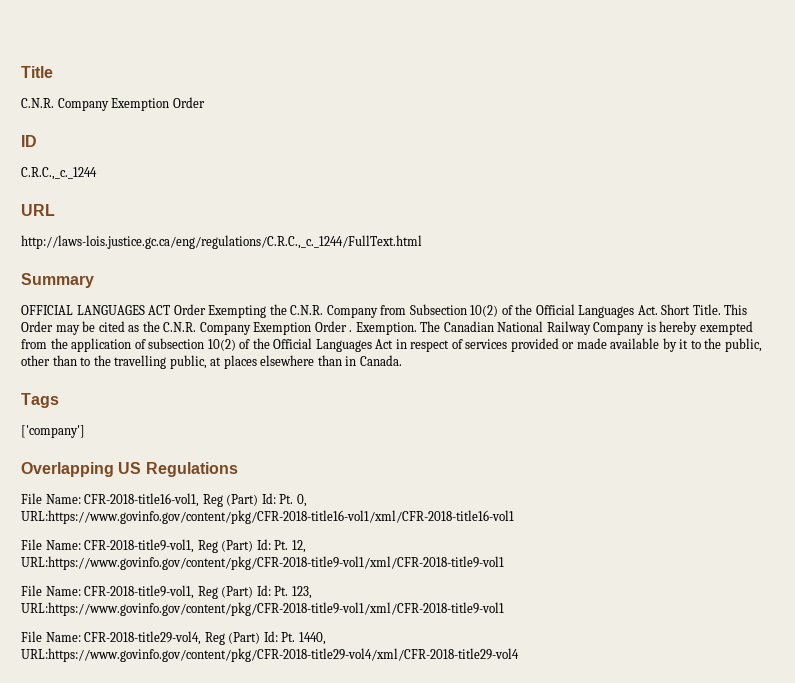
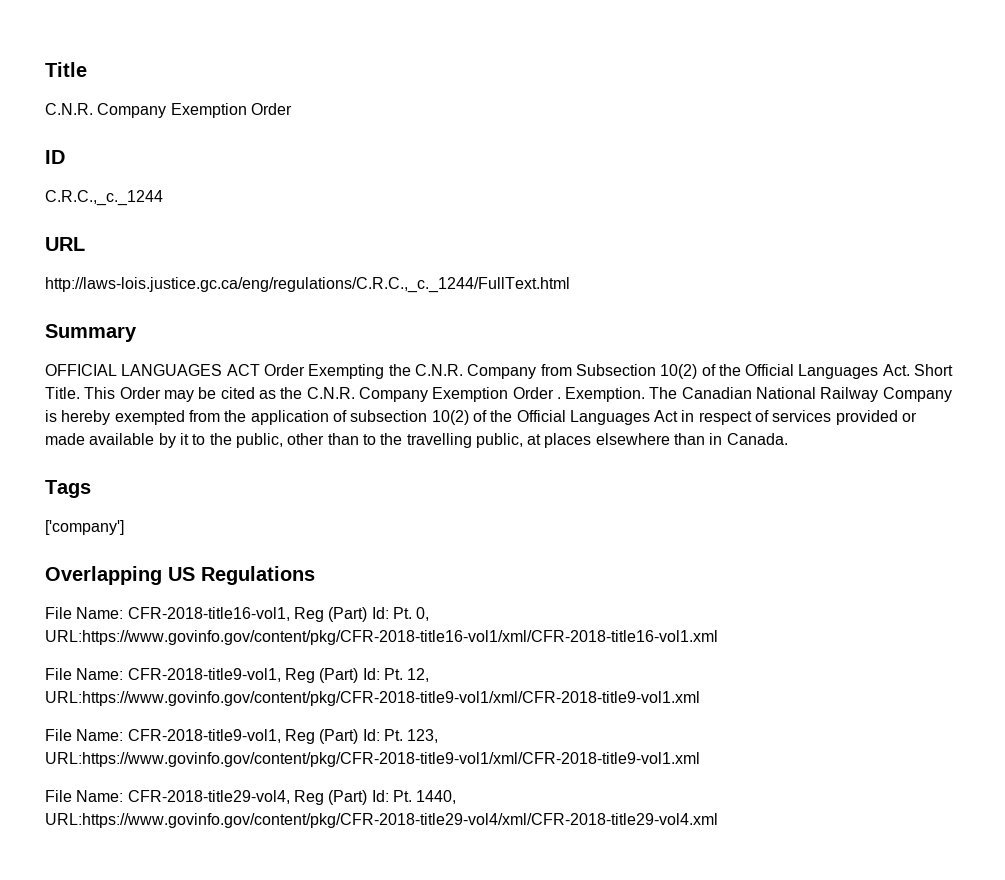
[21,510,514,524] URL:https://www.govinfo.gov/content/pkg/CFR-2018-title16-vol1/xml/CFR-2018-title16-vol1 -> [45,630,718,645] URL:https://www.govinfo.gov/content/pkg/CFR-2018-title16-vol1/xml/CFR-2018-title16-vol1.xml
[21,556,504,570] URL:https://www.govinfo.gov/content/pkg/CFR-2018-title9-vol1/xml/CFR-2018-title9-vol1 -> [45,691,700,706] URL:https://www.govinfo.gov/content/pkg/CFR-2018-title9-vol1/xml/CFR-2018-title9-vol1.xml
[21,602,504,616] URL:https://www.govinfo.gov/content/pkg/CFR-2018-title9-vol1/xml/CFR-2018-title9-vol1 -> [45,752,700,767] URL:https://www.govinfo.gov/content/pkg/CFR-2018-title9-vol1/xml/CFR-2018-title9-vol1.xml
[21,648,519,662] URL:https://www.govinfo.gov/content/pkg/CFR-2018-title29-vol4/xml/CFR-2018-title29-vol4 -> [45,813,718,828] URL:https://www.govinfo.gov/content/pkg/CFR-2018-title29-vol4/xml/CFR-2018-title29-vol4.xml

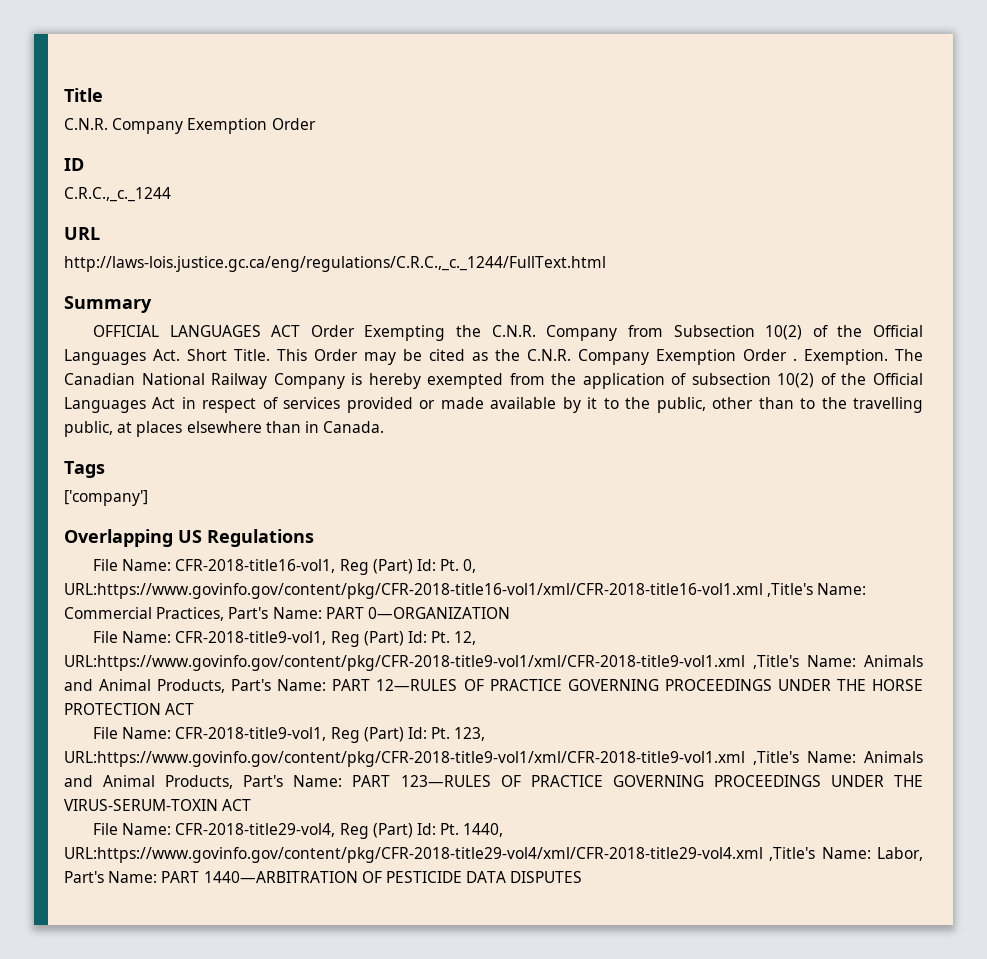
(718, 637) none -> [767,583,867,597] [64,607,510,621] ,Title's Name: Commercial Practices, Part's Name: PART 0—ORGANIZATION
(700, 698) none -> [753,655,923,669] [64,679,924,693] [64,703,195,715] ,Title's Name: Animals and Animal Products, Part's Name: PART 12—RULES OF PRACTICE GOVERNING PROCEEDINGS UNDER THE HORSE PROTECTION ACT
(700, 759) none -> [753,751,923,765] [64,775,924,789] [64,799,252,811] ,Title's Name: Animals and Animal Products, Part's Name: PART 123—RULES OF PRACTICE GOVERNING PROCEEDINGS UNDER THE VIRUS-SERUM-TOXIN ACT
(718, 820) none -> [769,847,923,861] [64,871,583,883] ,Title's Name: Labor, Part's Name: PART 1440—ARBITRATION OF PESTICIDE DATA DISPUTES

